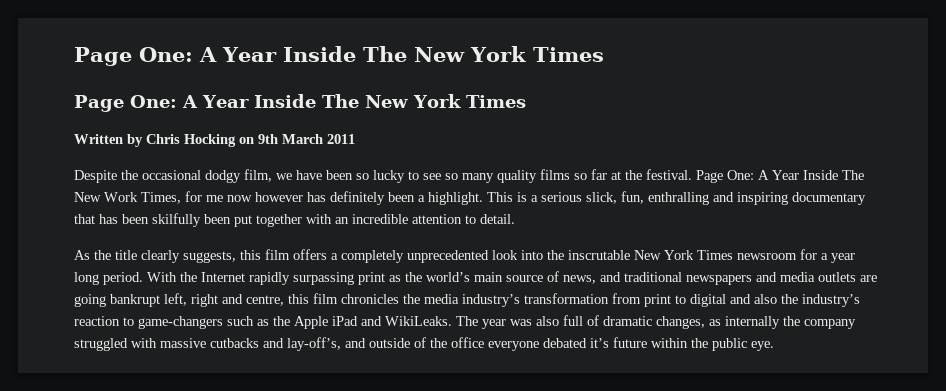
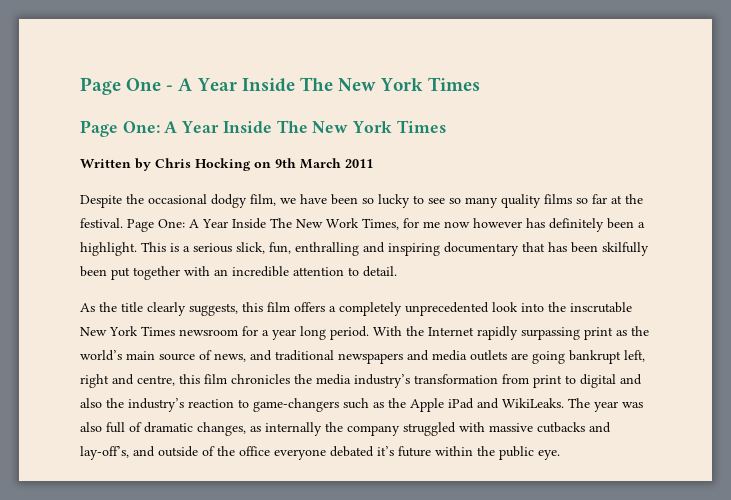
[74,47,193,66] Page One: -> [80,77,174,95] Page One -

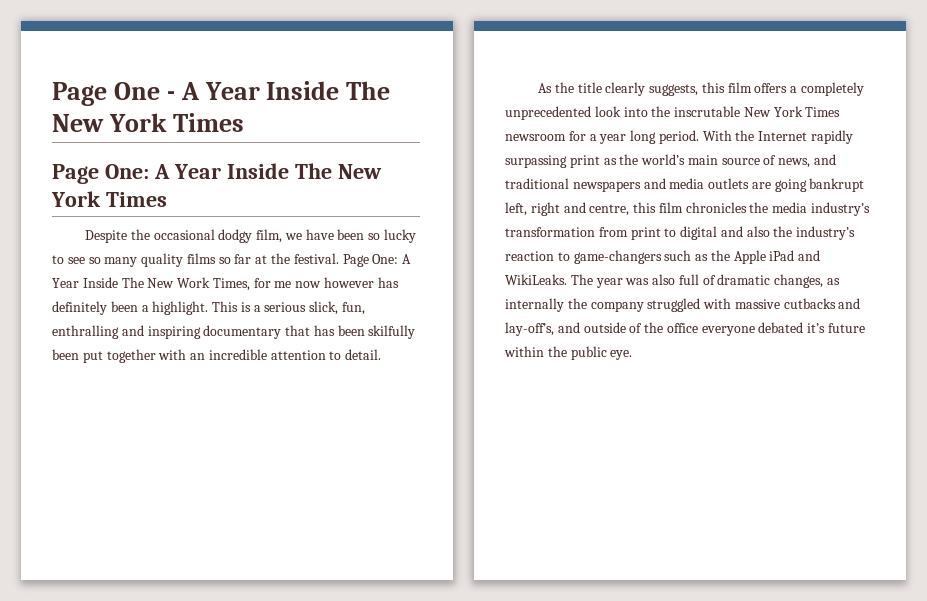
[80,158,373,171] // Written by Chris Hocking on 9th March 2011 -> (167, 199) none

